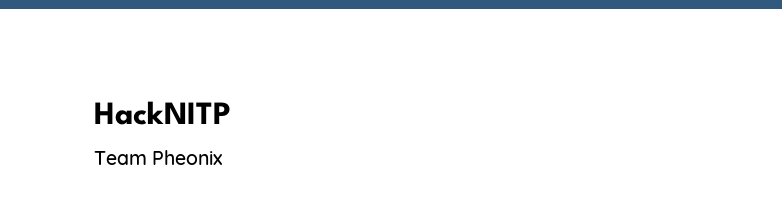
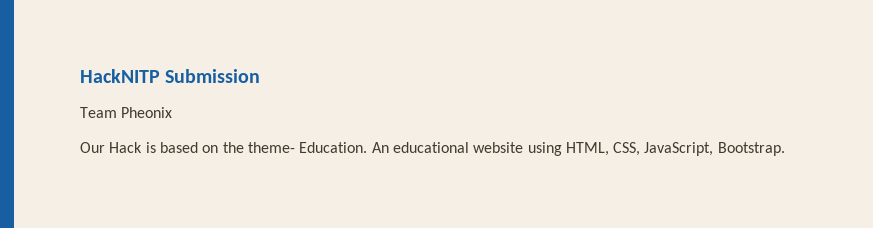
(231, 113) none -> [165,69,261,83] Submission
(224, 157) none -> [80,142,785,156] // Our Hack is based on the theme- Education. An educational website using HTML, CSS, JavaScript, Bootstrap.

